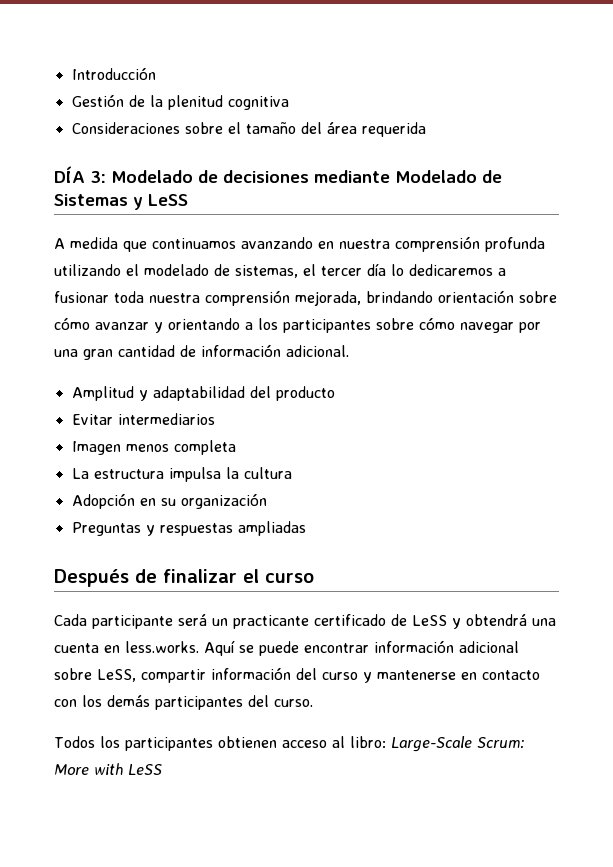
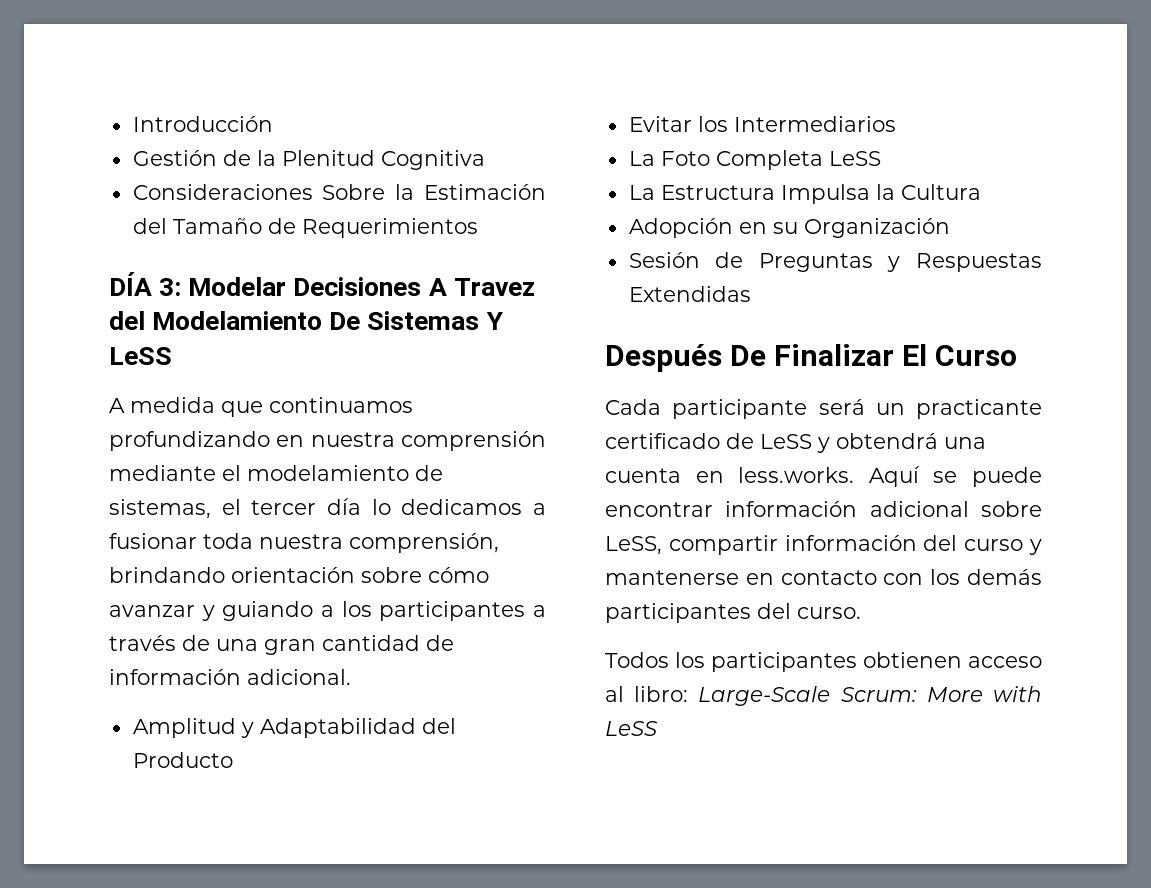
[167,95,289,110] plenitud cognitiva -> [281,150,485,170] Plenitud Cognitiva
[184,122,426,137] [54,166,502,183] [54,194,143,210] sobre el tamaño del área requerida // DÍA 3: Modelado de decisiones mediante Modelado de Sistemas y -> [322,184,546,200] [132,218,478,238] [109,272,535,296] [109,311,503,330] Sobre la Estimación del Tamaño de Requerimientos // DÍA 3: Modelar Decisiones A Travez del Modelamiento De Sistemas Y
[241,237,313,249] avanzando -> [109,431,270,451] profundizando
[485,237,545,252] [54,264,209,276] profunda utilizando el modelado -> [109,465,409,481] mediante el modelamiento
[409,264,493,276] dedicaremos -> [401,499,523,515] dedicamos
[205,290,361,306] comprensión mejorada, -> [349,533,499,553] comprensión,
[168,318,240,330] orientando -> [222,601,314,621] guiando
[376,317,541,333] sobre cómo navegar por -> [533,605,546,617] [109,635,210,651] a través de
[152,386,335,401] [71,413,215,425] [71,440,236,455] [71,467,292,482] [71,493,267,509] [71,521,306,536] [54,569,314,587] adaptabilidad del producto // Evitar intermediarios // Imagen menos completa // La estructura impulsa la cultura // Adopción en su organización // Preguntas y respuestas ampliadas // Después de finalizar el curso -> [259,718,456,738] [132,752,233,768] [628,116,896,132] [628,150,881,170] [628,184,981,204] [628,218,950,238] [628,252,1042,272] [628,286,751,302] [605,344,1018,372] Adaptabilidad del Producto // Evitar los Intermediarios // La Foto Completa LeSS // La Estructura Impulsa la Cultura // Adopción en su Organización // Sesión de Preguntas y Respuestas Extendidas // Después De Finalizar El Curso

